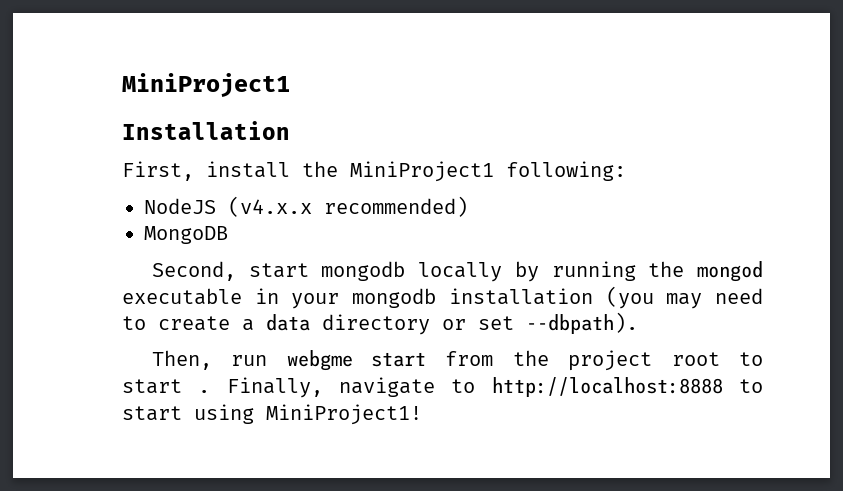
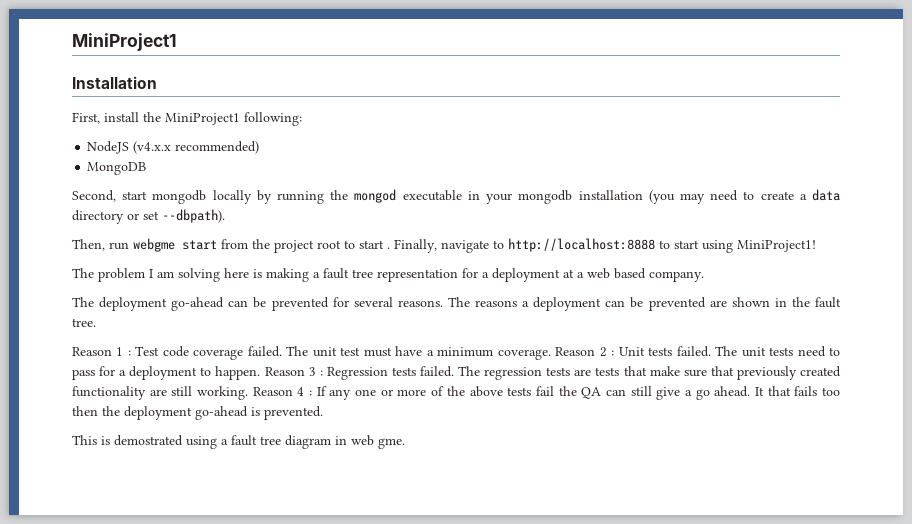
(422, 414) none -> [72,268,704,282] [72,297,842,311] [72,318,96,327] [72,346,841,360] [72,366,842,380] [72,386,841,400] [72,406,323,420] [72,435,405,449] // The problem I am solving here is making a fault tree representation for a deployment at a web based company. // The deployment go-ahead can be prevented for several reasons. The reasons a deployment can be prevented are shown in the fault tree. // Reason 1 : Test code coverage failed. The unit test must have a minimum coverage. Reason 2 : Unit tests failed. The unit tests need to pass for a deployment to happen. Reason 3 : Regression tests failed. The regression tests are tests that make sure that previously created functionality are still working. Reason 4 : If any one or more of the above tests fail the QA can still give a go ahead. It that fails too then the deployment go-ahead is prevented. // This is demostrated using a fault tree diagram in web gme.

